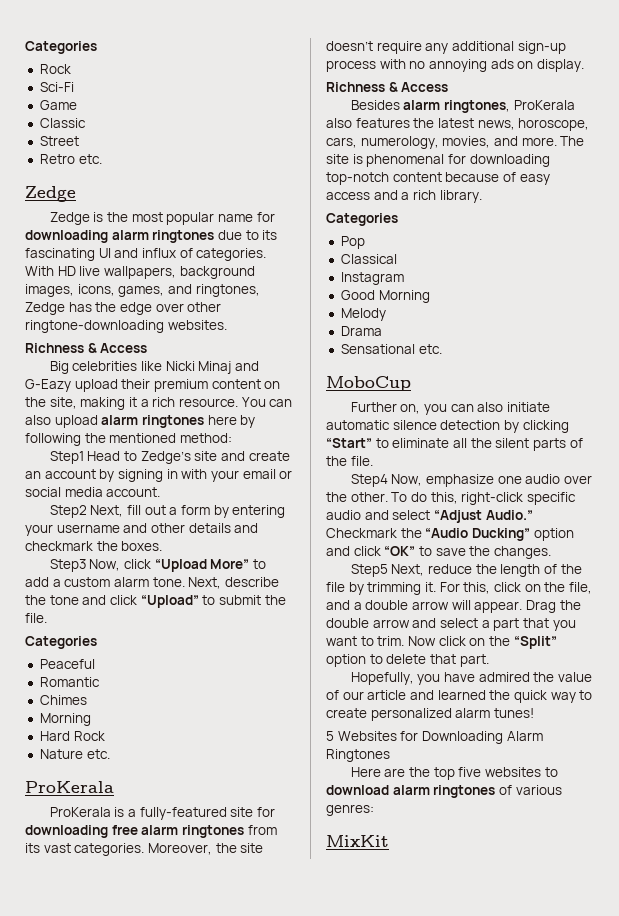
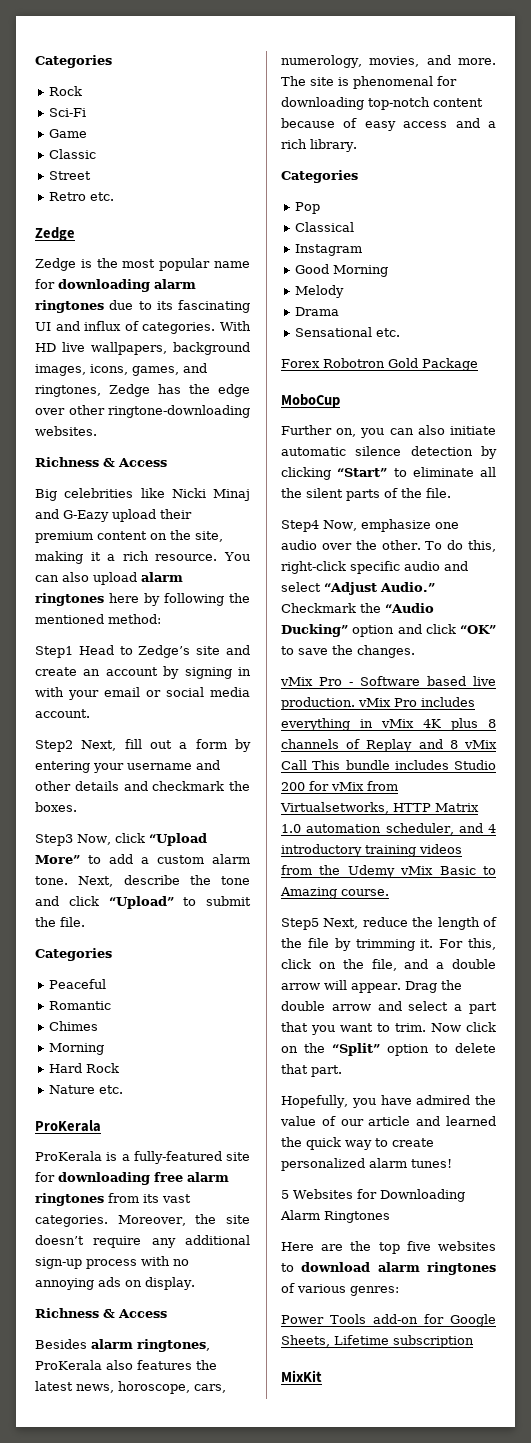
(442, 349) none -> [281,358,478,371] // Forex Robotron Gold Package
(551, 552) none -> [280,676,496,686] [281,697,475,710] [281,718,496,731] [281,739,497,752] [281,760,496,770] [281,781,398,791] [280,802,479,814] [281,823,496,835] [281,844,462,857] [281,865,496,878] [280,887,389,899] // vMix Pro - Software based live production. vMix Pro includes everything in vMix 4K plus 8 channels of Replay and 8 vMix Call This bundle includes Studio 200 for vMix from Virtualsetworks, HTTP Matrix 1.0 automation scheduler, and 4 introductory training videos from the Udemy vMix Basic to Amazing course.
(374, 810) none -> [281,1314,496,1327] [281,1335,474,1348] // Power Tools add-on for Google Sheets, Lifetime subscription

